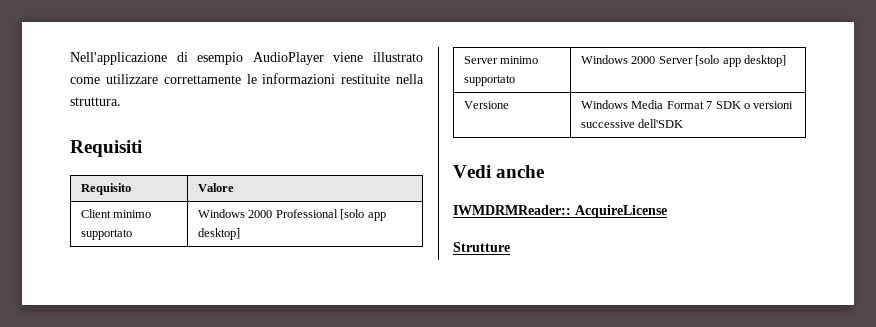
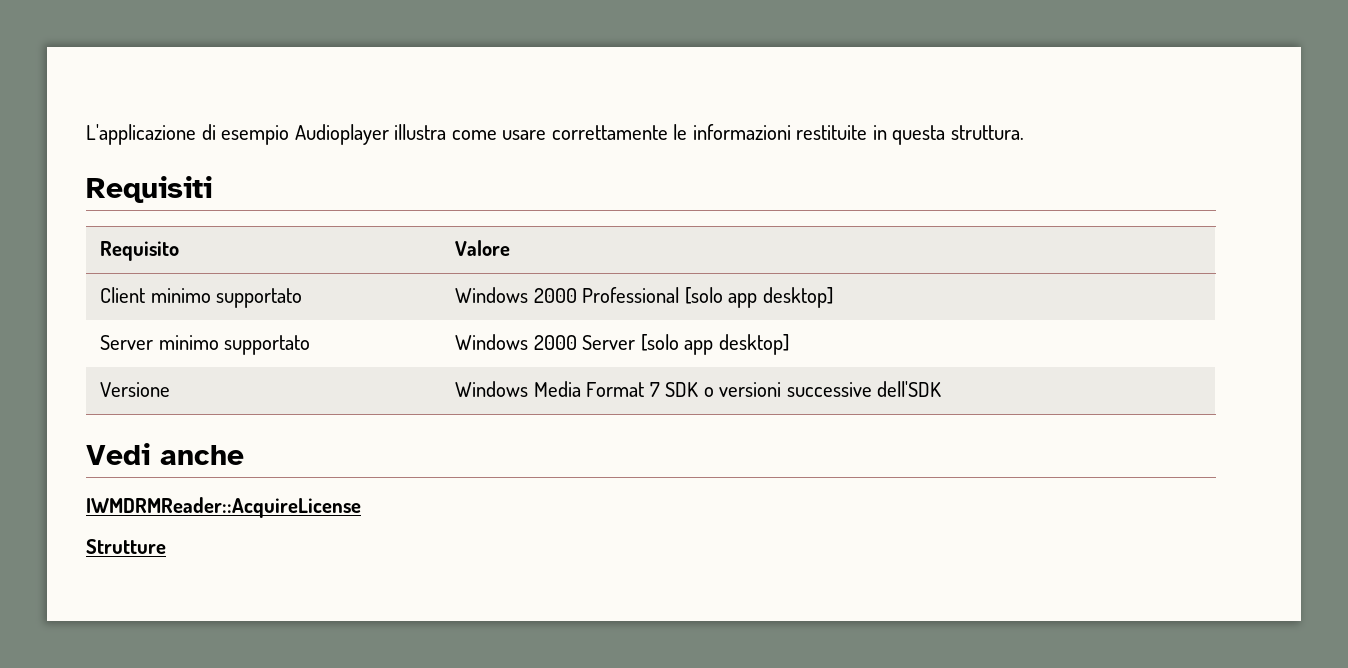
[70,52,167,65] Nell'applicazione -> [86,124,196,145] L'applicazione
[252,52,423,65] [70,74,158,84] AudioPlayer viene illustrato come utilizzare -> [294,124,547,145] Audioplayer illustra come usare
[396,74,424,84] nella -> [872,125,946,145] in questa
[453,205,667,218] IWMDRMReader:: AcquireLicense -> [86,497,361,518] IWMDRMReader::AcquireLicense

